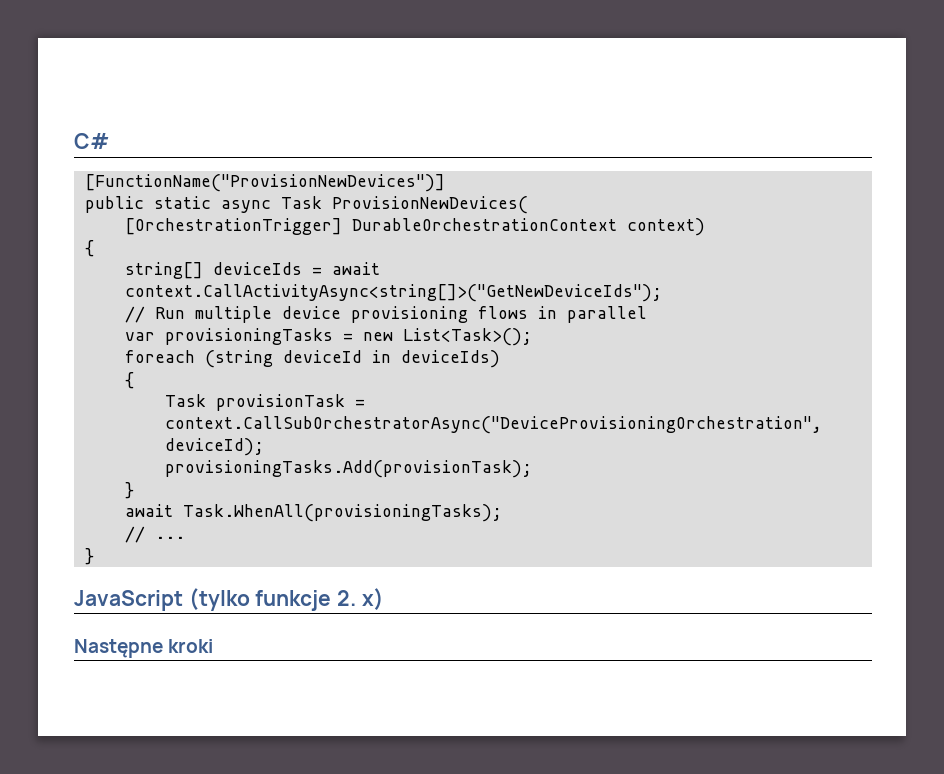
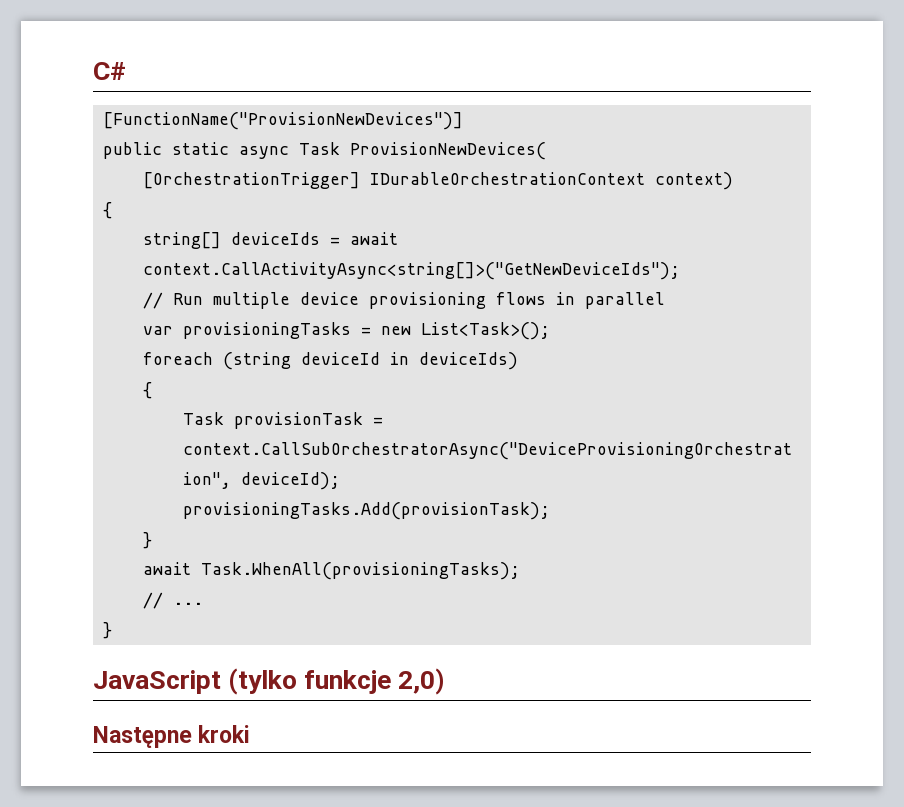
[352,218,618,231] DurableOrchestrationContext -> [370,172,646,185] IDurableOrchestrationContext
[337,588,384,610] 2. x) -> [398,668,446,695] 2,0)

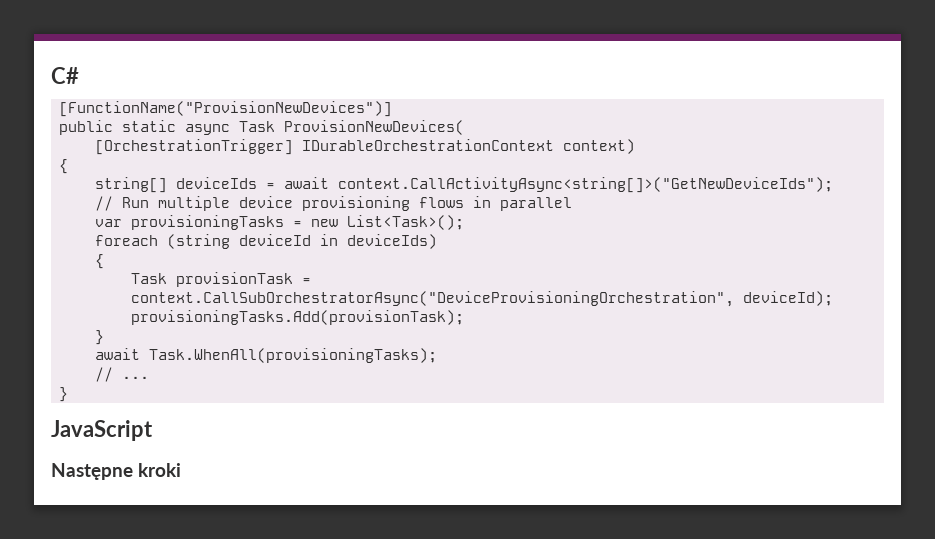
[228,668,446,695] (tylko funkcje 2,0) -> (153, 430) none

